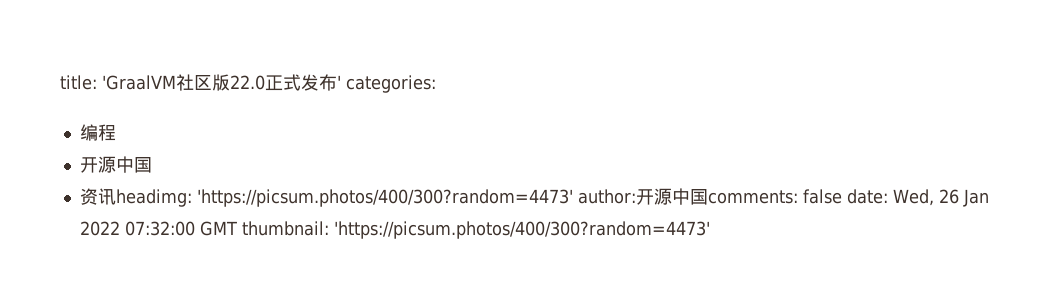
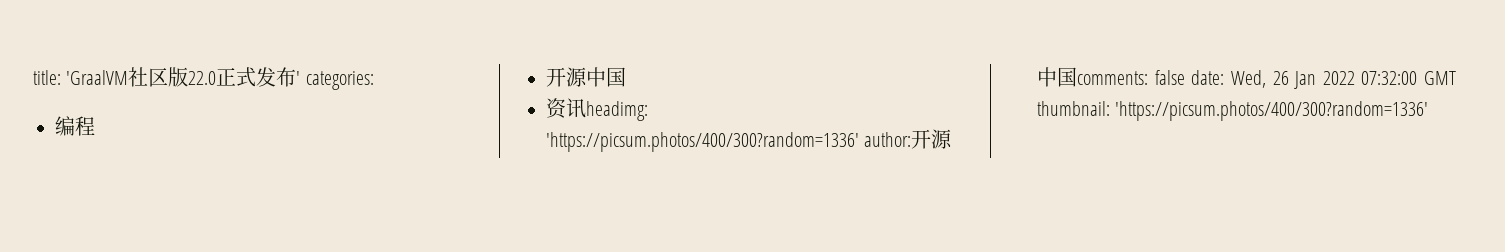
[196,189,573,207] 'https://picsum.photos/400/300?random=4473' -> [546,132,859,152] 'https://picsum.photos/400/300?random=1336'
[333,221,710,239] 'https://picsum.photos/400/300?random=4473' -> [1115,101,1429,121] 'https://picsum.photos/400/300?random=1336'

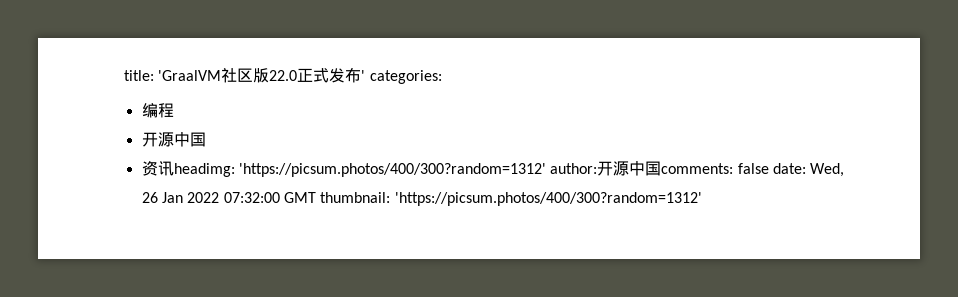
[546,132,859,152] 'https://picsum.photos/400/300?random=1336' -> [238,163,546,177] 'https://picsum.photos/400/300?random=1312'
[1115,101,1429,121] 'https://picsum.photos/400/300?random=1336' -> [394,192,702,206] 'https://picsum.photos/400/300?random=1312'

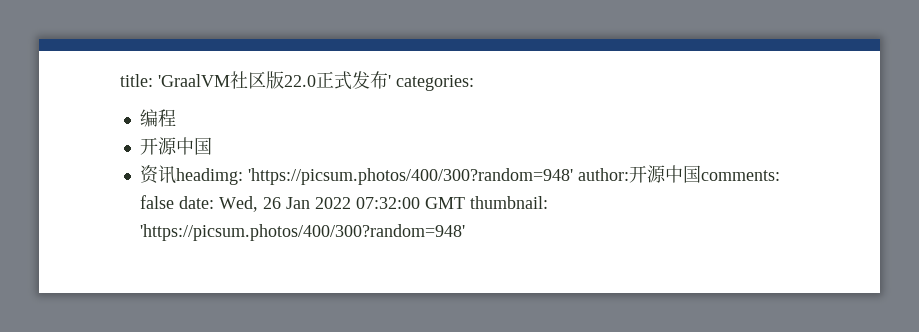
[238,163,546,177] 'https://picsum.photos/400/300?random=1312' -> [247,168,573,185] 'https://picsum.photos/400/300?random=948'
[394,192,702,206] 'https://picsum.photos/400/300?random=1312' -> [139,224,465,241] 'https://picsum.photos/400/300?random=948'

